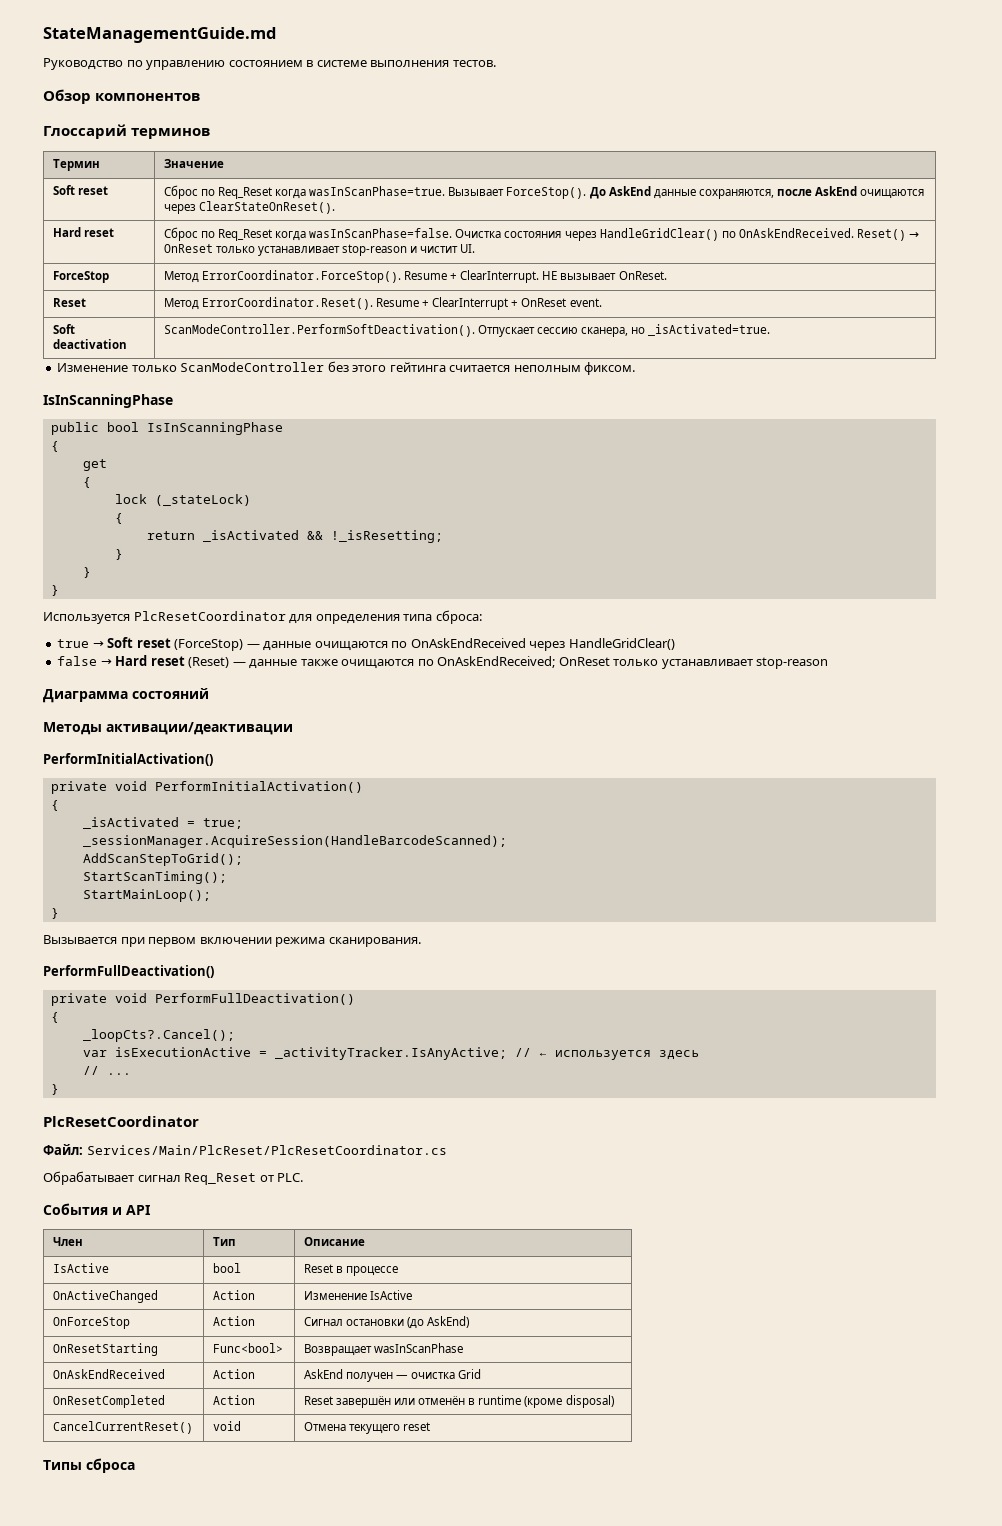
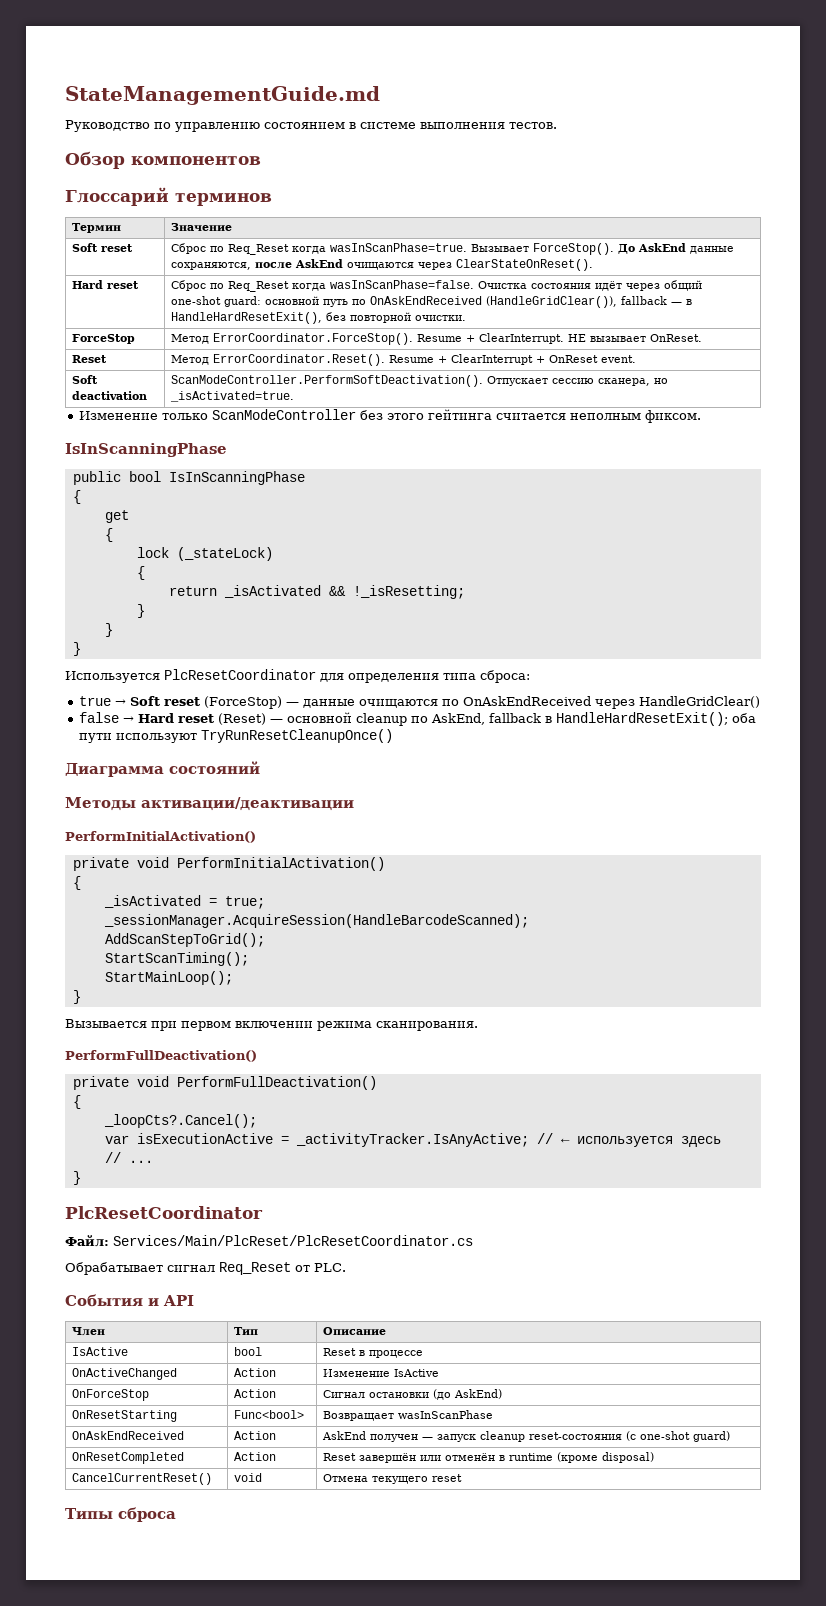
[564,228,920,241] [163,244,476,256] через HandleGridClear() по OnAskEndReceived. Reset() → OnReset только устанавливает stop-reason и чистит UI. -> [594,280,702,291] [170,296,692,308] [170,312,466,324] идёт через общий one-shot guard: основной путь по OnAskEndReceived (HandleGridClear()), fallback — в HandleHardResetExit(), без повторной очистки.
[249,656,829,669] данные также очищаются по OnAskEndReceived; OnReset только устанавливает stop-reason -> [286,712,756,726] [78,729,393,743] основной cleanup по AskEnd, fallback в HandleHardResetExit(); оба пути используют TryRunResetCleanupOnce()
[411,1369,482,1379] очистка Grid -> [436,1431,730,1442] запуск cleanup reset-состояния (с one-shot guard)

